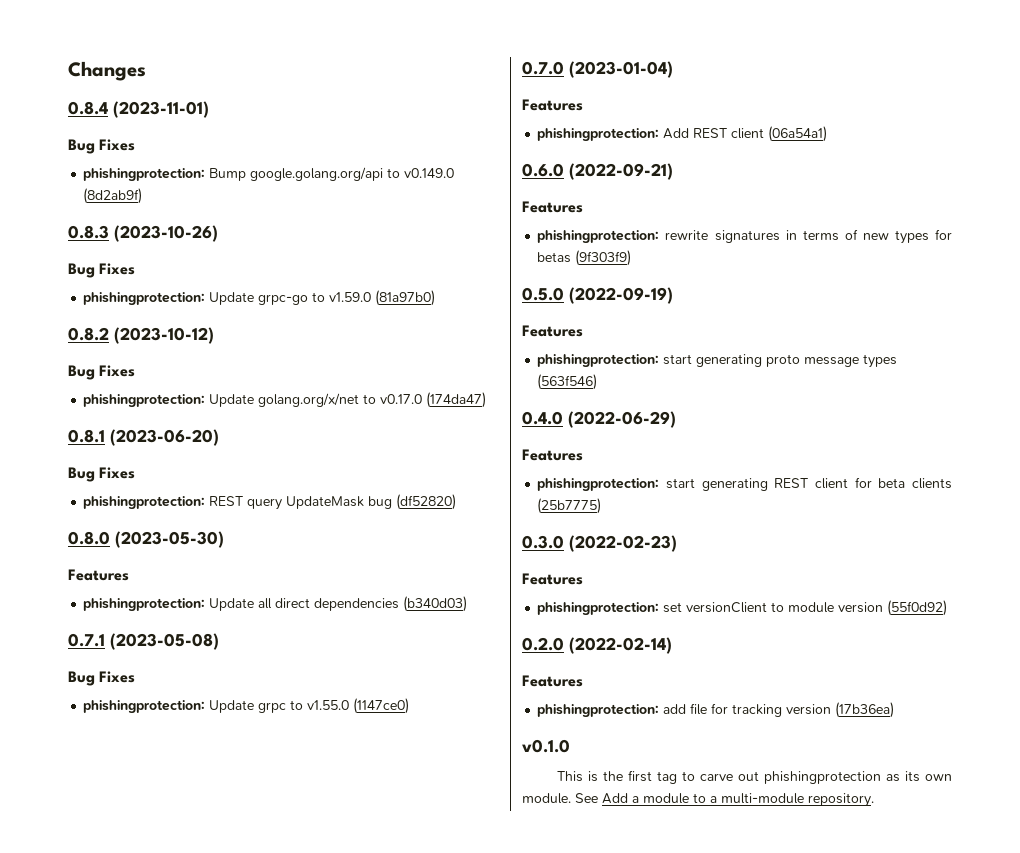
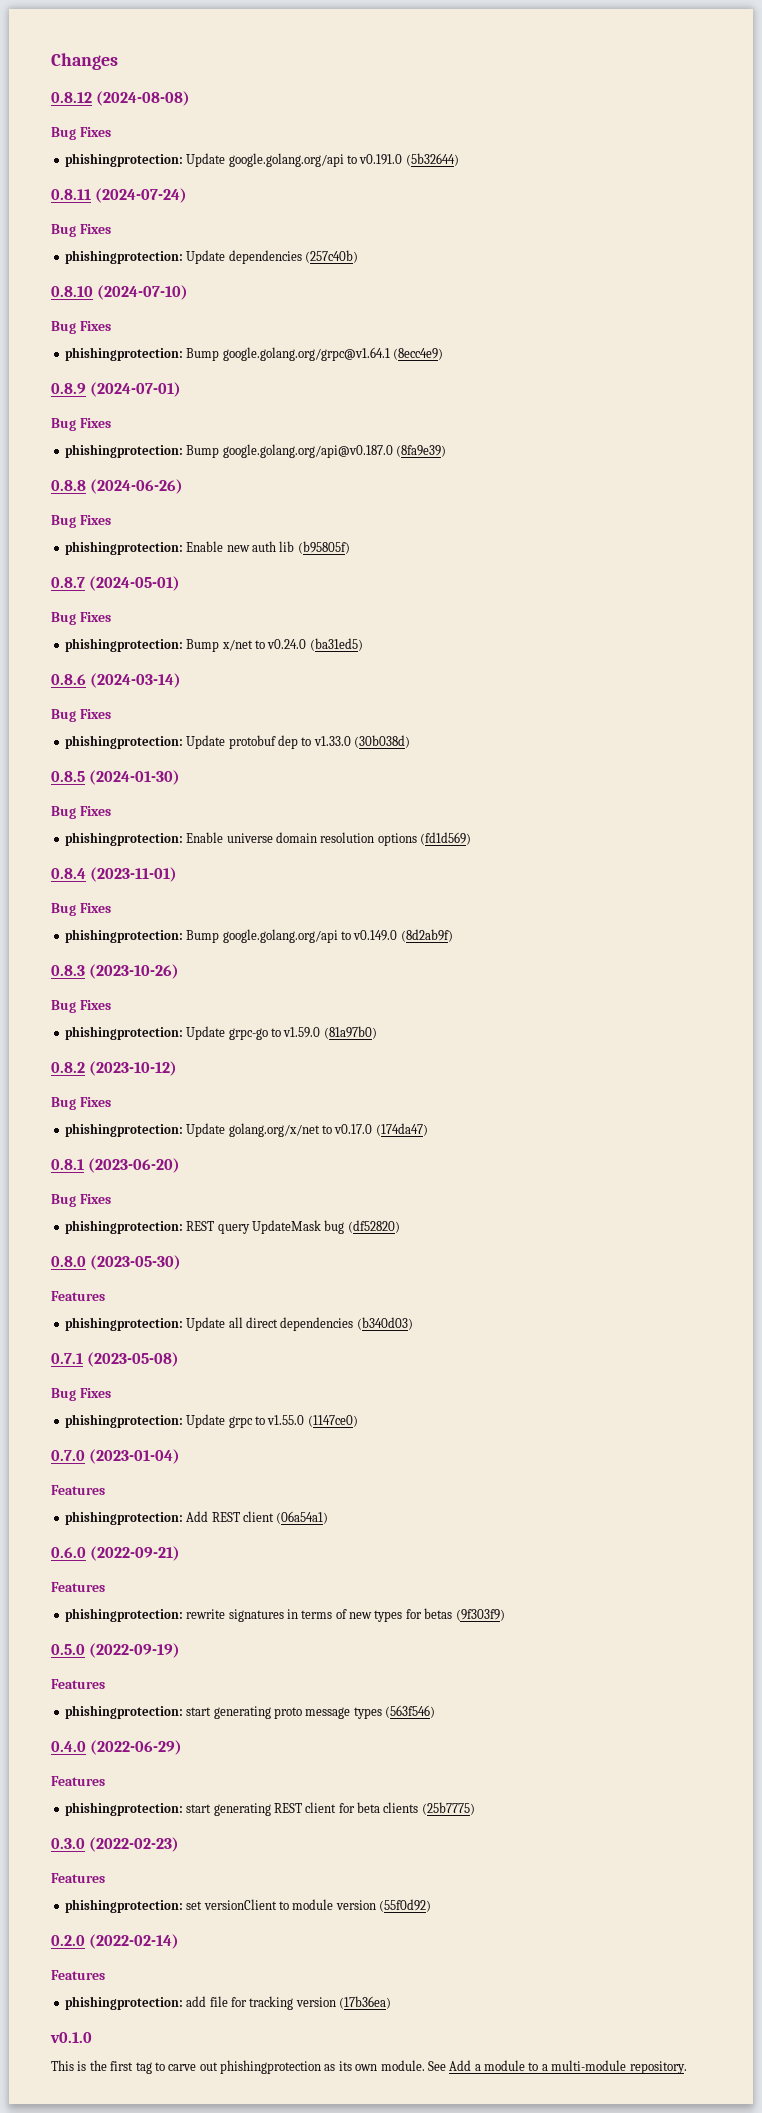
(146, 71) none -> [51,91,191,106] [51,127,111,140] [64,153,459,167] [51,188,188,203] [51,224,111,237] [64,250,358,264] [51,285,189,300] [51,321,111,334] [64,347,443,361] [51,382,182,397] [51,418,111,431] [64,444,446,458] [51,479,184,494] [51,515,111,528] [64,541,350,555] [51,576,181,591] [51,612,111,625] [64,638,363,652] [51,673,182,688] [51,709,111,722] [64,735,410,749] [51,770,181,785] [51,806,111,819] [64,832,471,846] // 0.8.12 (2024-08-08) // Bug Fixes // phishingprotection: Update google.golang.org/api to v0.191.0 (5b32644) // 0.8.11 (2024-07-24) // Bug Fixes // phishingprotection: Update dependencies (257c40b) // 0.8.10 (2024-07-10) // Bug Fixes // phishingprotection: Bump google.golang.org/grpc@v1.64.1 (8ecc4e9) // 0.8.9 (2024-07-01) // Bug Fixes // phishingprotection: Bump google.golang.org/api@v0.187.0 (8fa9e39) // 0.8.8 (2024-06-26) // Bug Fixes // phishingprotection: Enable new auth lib (b95805f) // 0.8.7 (2024-05-01) // Bug Fixes // phishingprotection: Bump x/net to v0.24.0 (ba31ed5) // 0.8.6 (2024-03-14) // Bug Fixes // phishingprotection: Update protobuf dep to v1.33.0 (30b038d) // 0.8.5 (2024-01-30) // Bug Fixes // phishingprotection: Enable universe domain resolution options (fd1d569)

